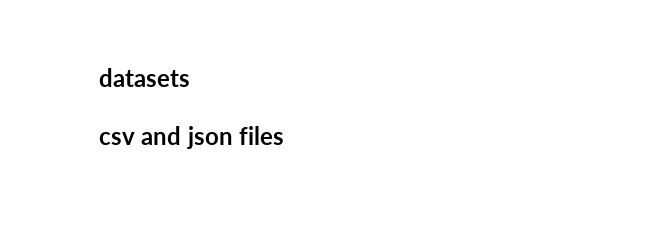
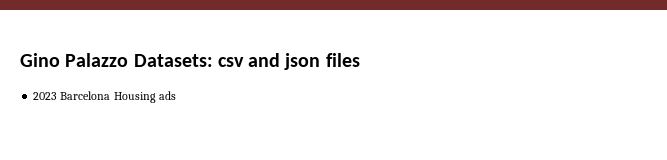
[99,68,190,87] datasets // -> [20,53,213,67] Gino Palazzo Datasets:
(285, 135) none -> [33,91,176,103] // 2023 Barcelona Housing ads

